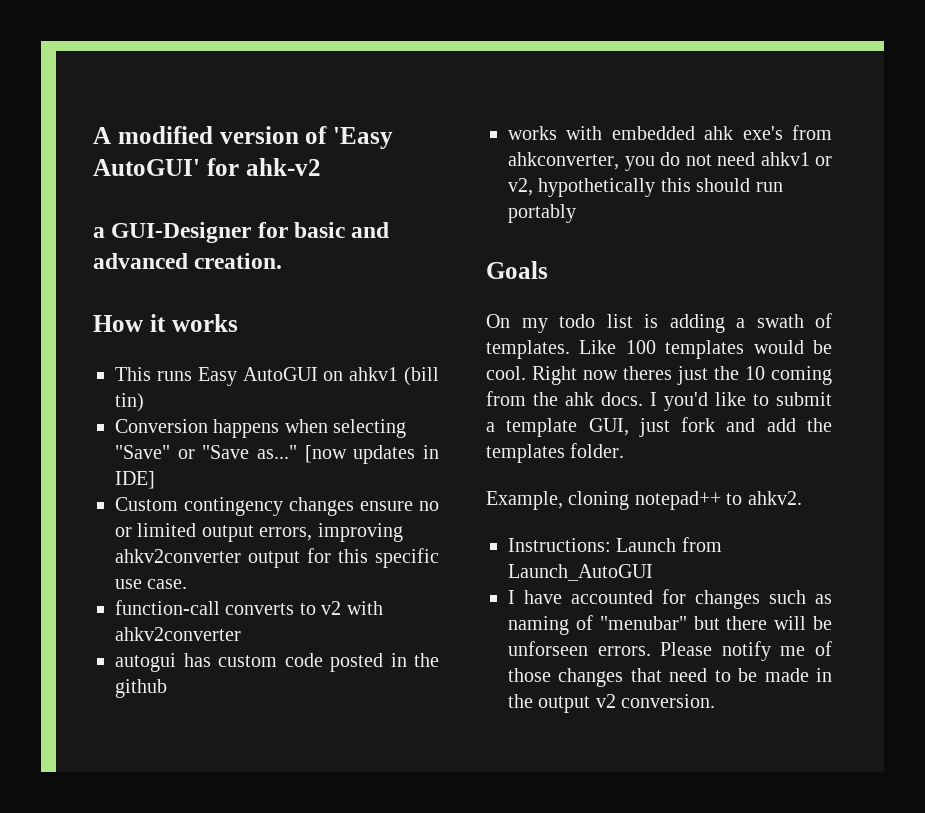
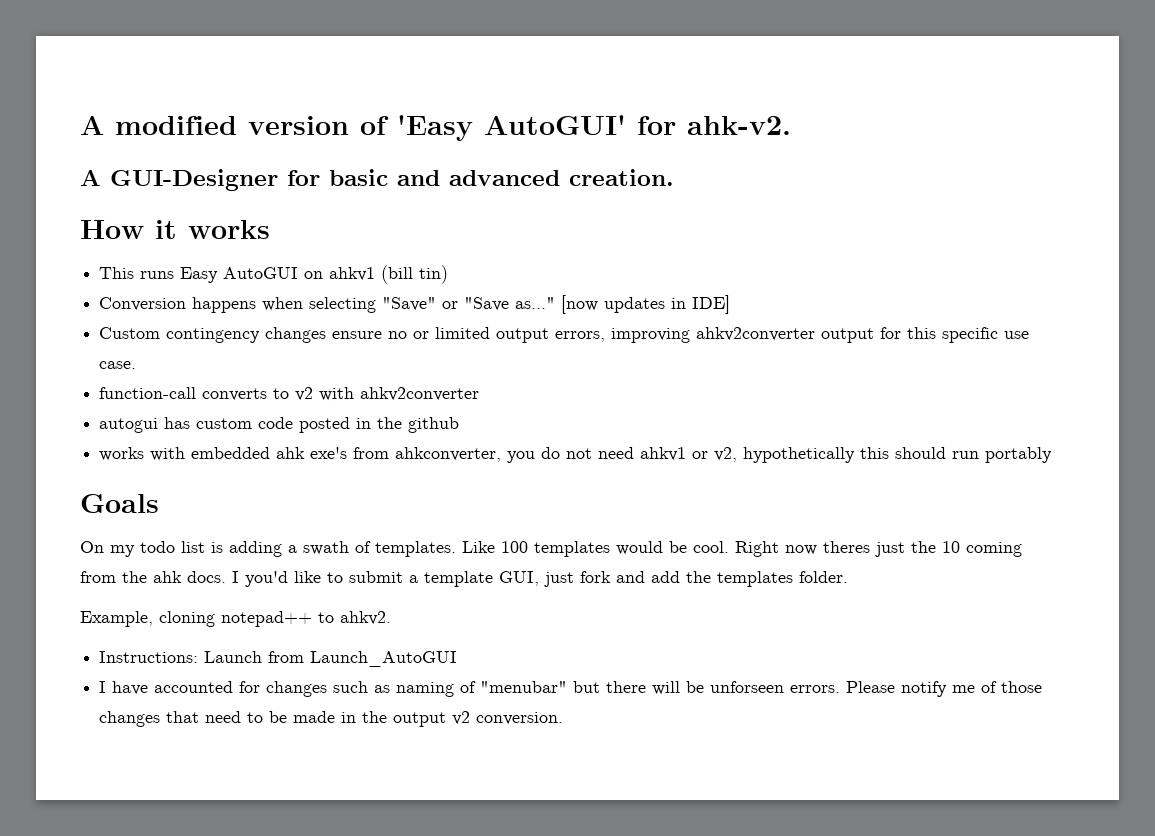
[245,158,321,176] [93,227,105,238] ahk-v2 // a -> [687,116,791,135] [80,169,101,186] ahk-v2. // A

